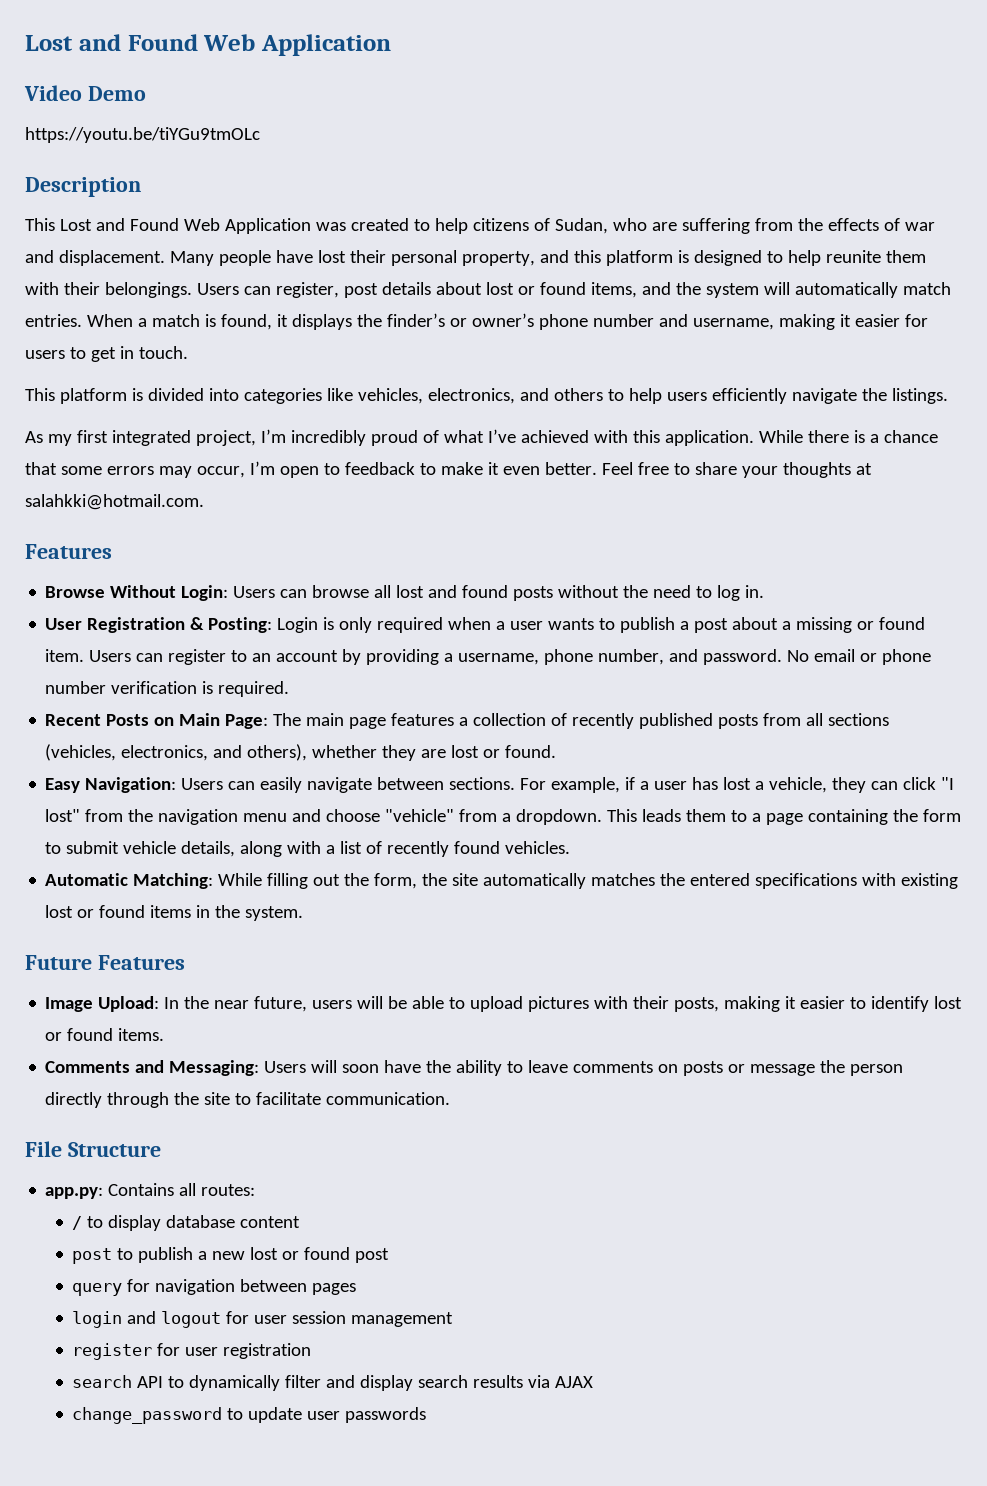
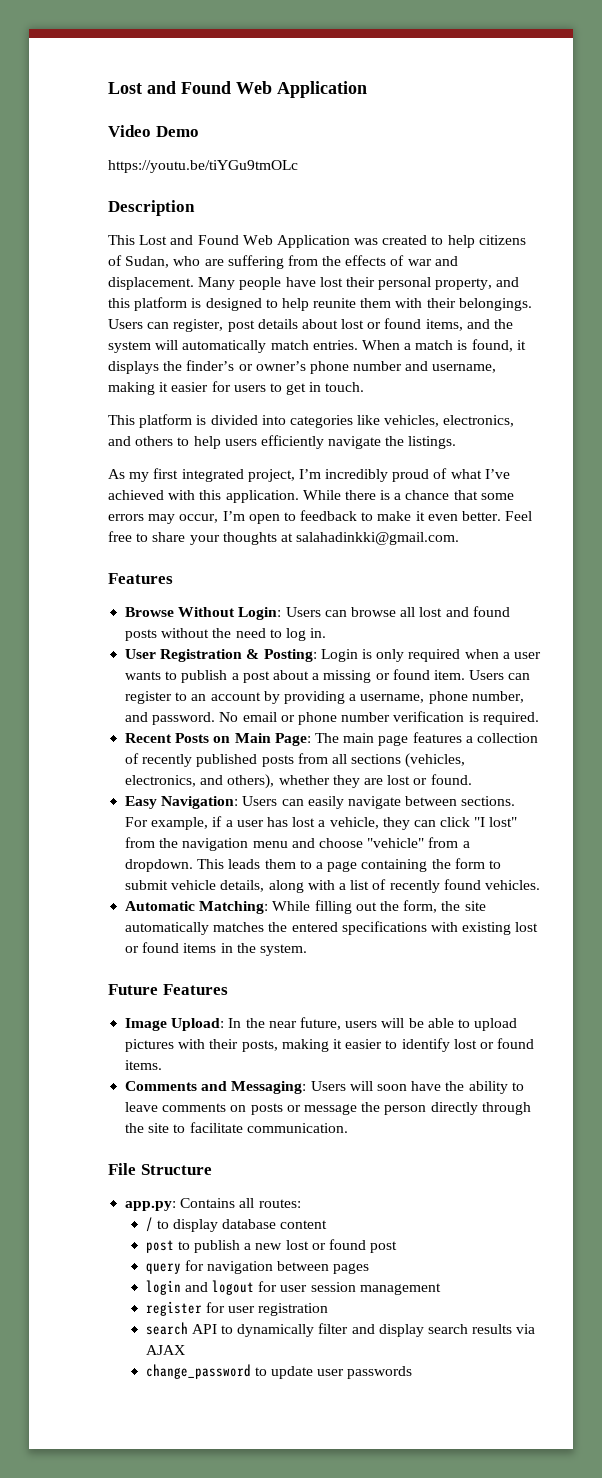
[25,494,204,510] salahkki@hotmail.com. -> [296,532,460,545] salahadinkki@gmail.com.

